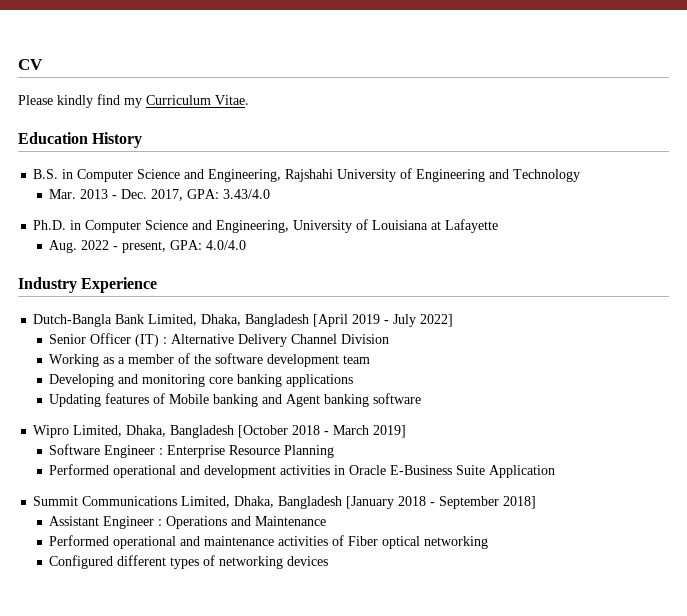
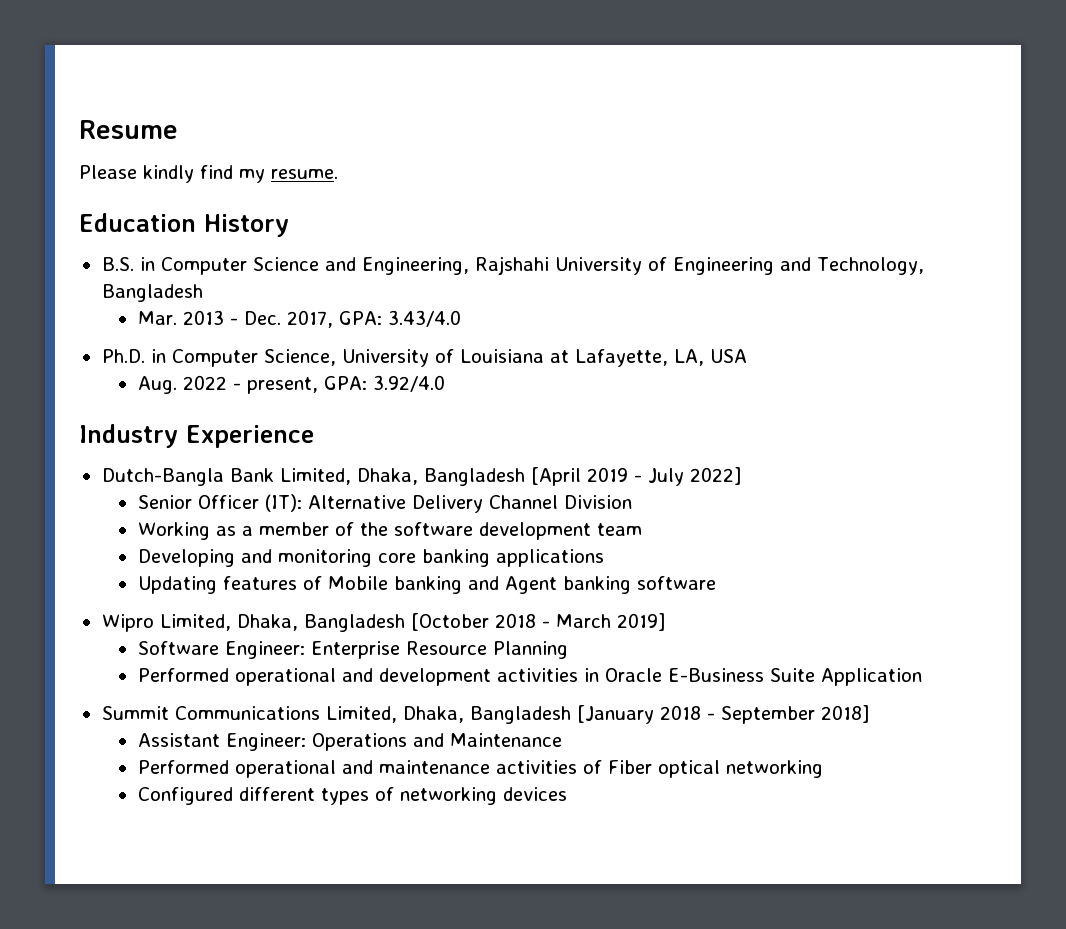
[18,59,43,70] CV -> [79,120,178,139] Resume
[146,95,249,105] Curriculum Vitae. -> [271,169,338,179] resume.
[513,169,581,182] Technology -> [816,257,924,275] [101,284,203,302] Technology, Bangladesh
[145,220,290,233] Science and Engineering, -> [263,349,336,366] Science,
[445,219,499,233] Lafayette -> [574,349,747,367] Lafayette, LA, USA
[206,240,247,250] 4.0/4.0 -> [372,375,445,392] 3.92/4.0
[135,334,168,347] (IT) : -> [264,494,302,512] (IT):
[104,445,164,458] Engineer : -> [224,641,305,659] Engineer:
[103,516,163,529] Engineer : -> [225,733,306,751] Engineer:

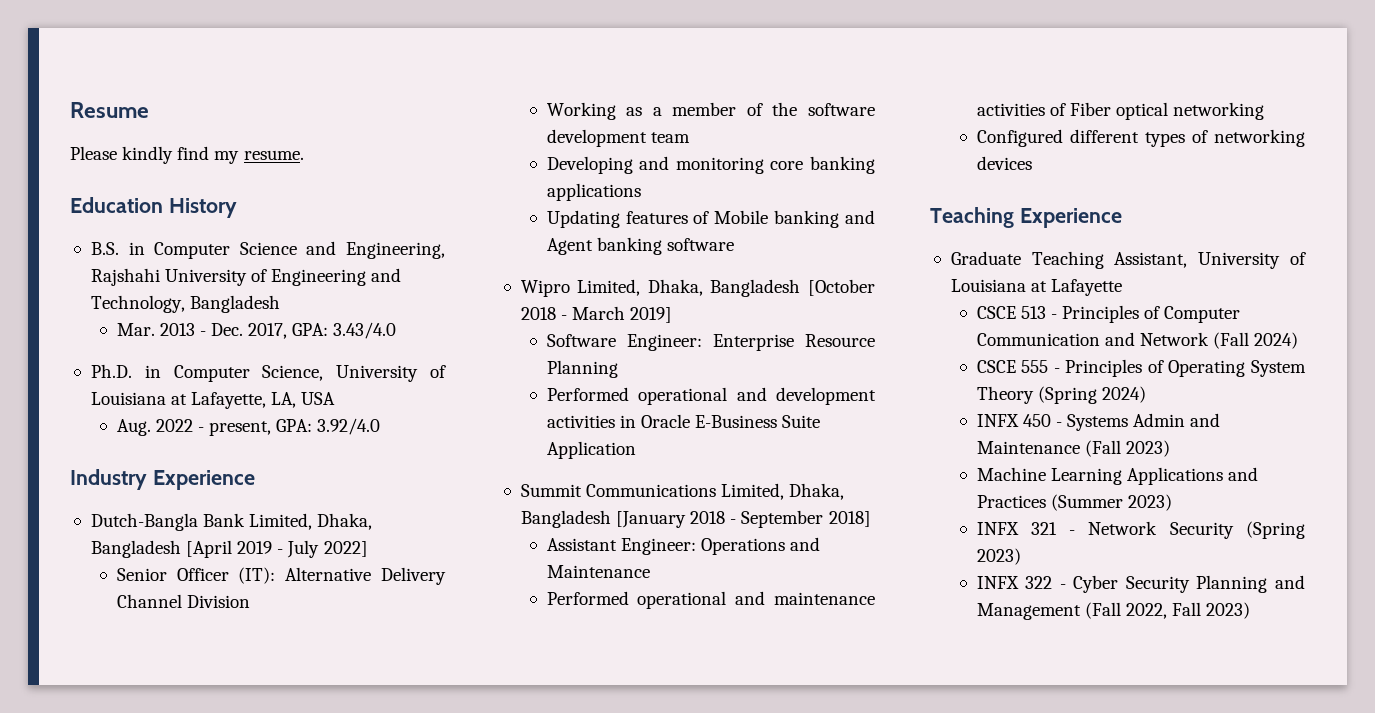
(567, 794) none -> [930,207,1122,228] [950,251,1306,269] [950,279,1123,296] [976,305,1241,323] [976,332,1299,349] [976,359,1306,377] [976,386,1146,404] [976,413,1221,431] [976,440,1170,457] [976,467,1259,485] [976,494,1172,511] [976,521,1305,539] [976,548,1021,565] [976,575,1305,593] [976,602,1251,620] // Teaching Experience // Graduate Teaching Assistant, University of Louisiana at Lafayette // CSCE 513 - Principles of Computer Communication and Network (Fall 2024) // CSCE 555 - Principles of Operating System Theory (Spring 2024) // INFX 450 - Systems Admin and Maintenance (Fall 2023) // Machine Learning Applications and Practices (Summer 2023) // INFX 321 - Network Security (Spring 2023) // INFX 322 - Cyber Security Planning and Management (Fall 2022, Fall 2023)

